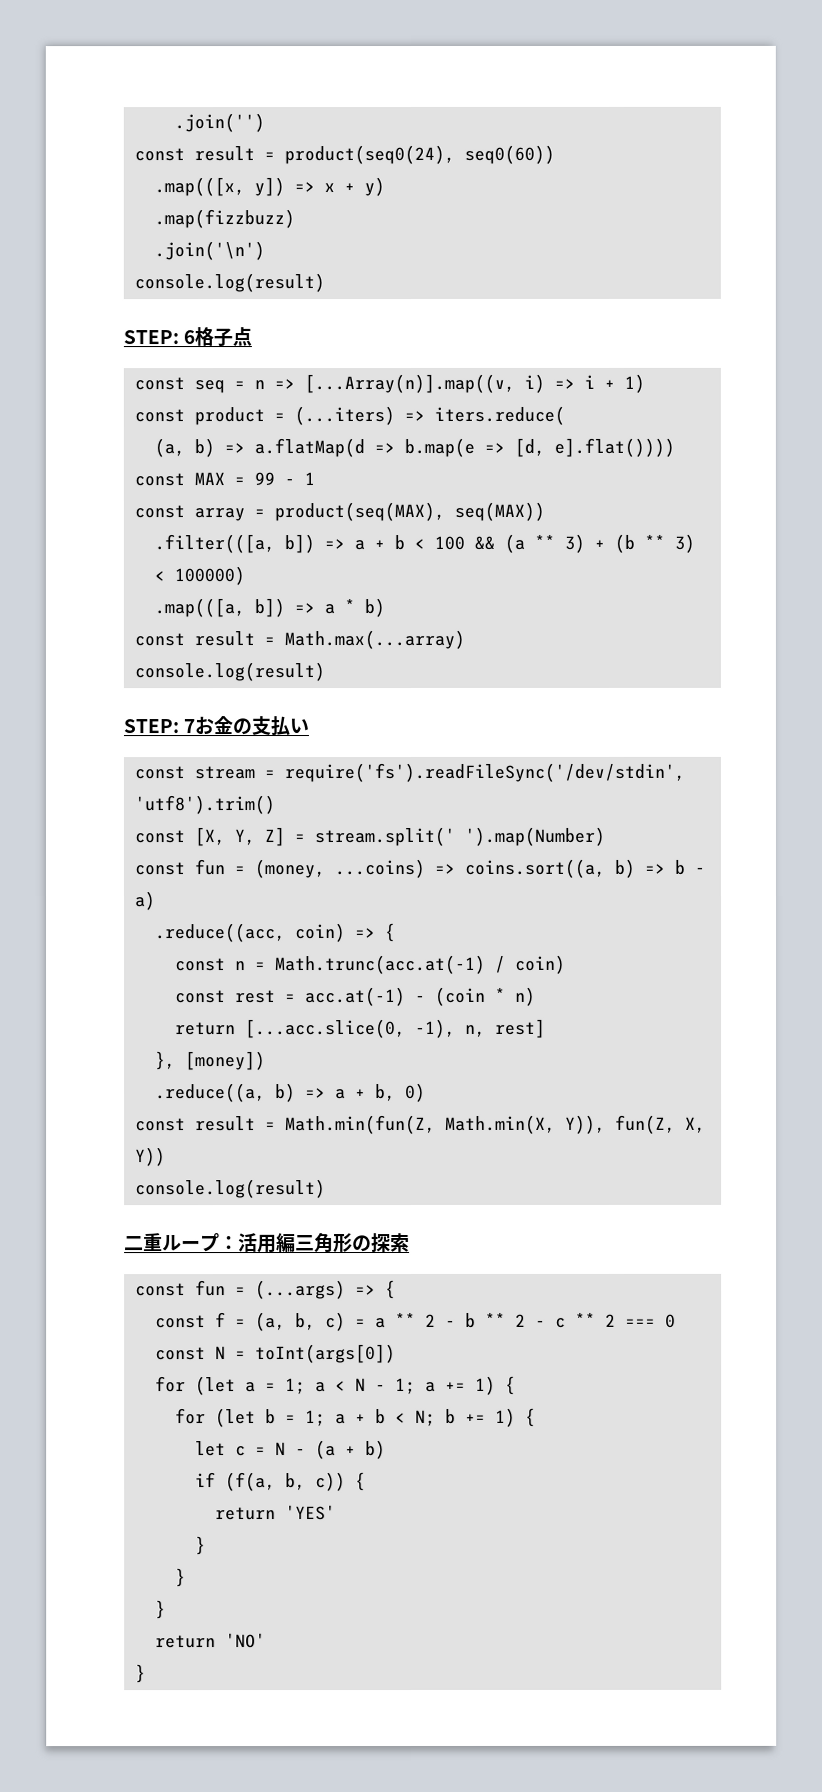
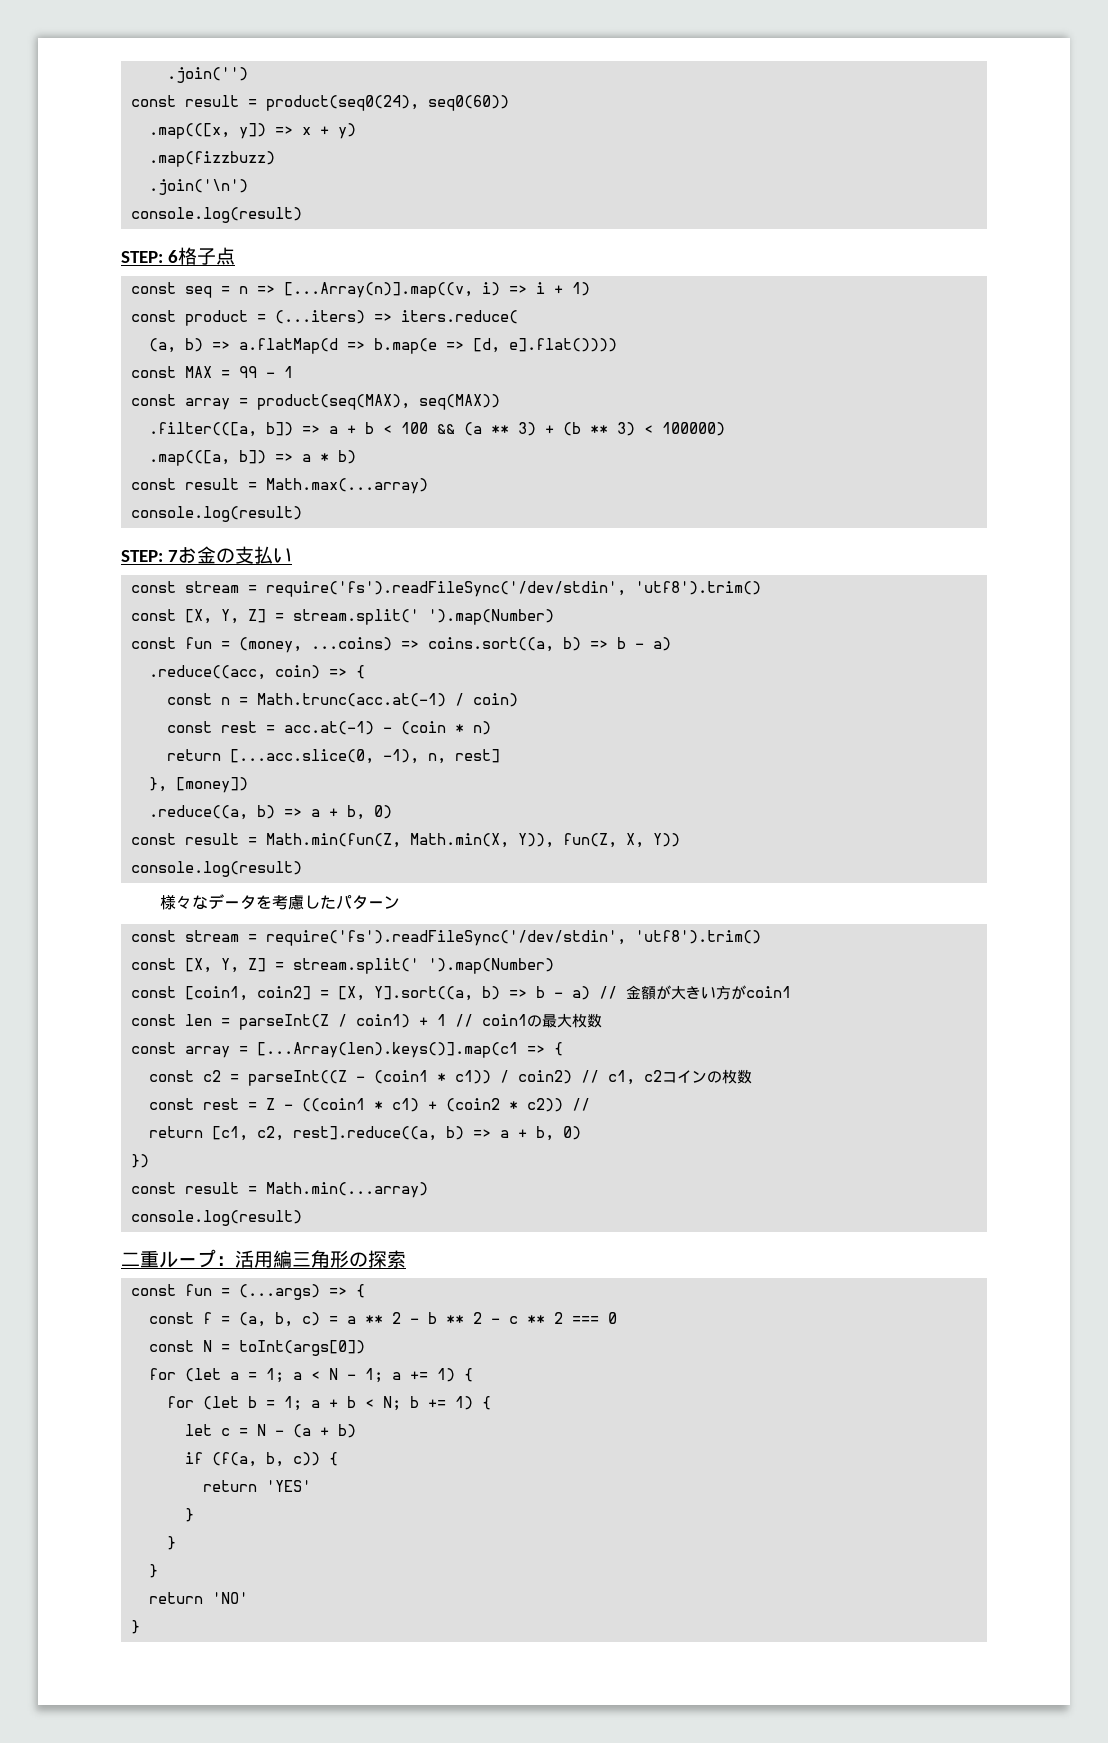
(326, 1189) none -> [160,894,401,910] [130,930,761,946] [130,958,554,974] [130,985,791,1001] [130,1013,602,1030] [130,1042,563,1058] [148,1069,752,1086] [148,1098,590,1112] [148,1126,581,1141] [130,1154,149,1168] [130,1182,428,1198] [130,1210,302,1226] // 様々なデータを考慮したパターン // const stream = require('fs').readFileSync('/dev/stdin', 'utf8').trim() // const [X, Y, Z] = stream.split(' ').map(Number) // const [coin1, coin2] = [X, Y].sort((a, b) => b - a) // 金額が大きい方がcoin1 // const len = parseInt(Z / coin1) + 1 // coin1の最大枚数 // const array = [...Array(len).keys()].map(c1 => { // const c2 = parseInt((Z - (coin1 * c1)) / coin2) // c1, c2コインの枚数 // const rest = Z - ((coin1 * c1) + (coin2 * c2)) // // return [c1, c2, rest].reduce((a, b) => a + b, 0) // }) // const result = Math.min(...array) // console.log(result)

